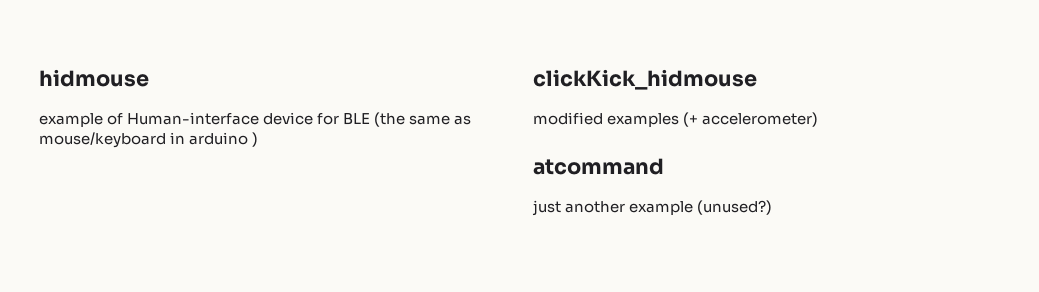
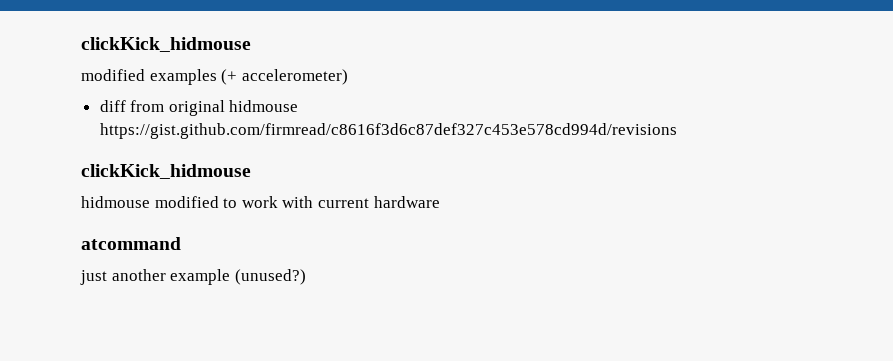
[39,69,149,87] [39,112,472,127] [39,132,259,148] hidmouse // example of Human-interface device for BLE (the same as mouse/keyboard in arduino ) // -> (81, 44) none
(819, 119) none -> [99,100,299,116] [99,123,677,139] [81,164,251,179] [81,196,440,208] // diff from original hidmouse https://gist.github.com/firmread/c8616f3d6c87def327c453e578cd994d/revisions // clickKick_hidmouse // hidmouse modified to work with current hardware

